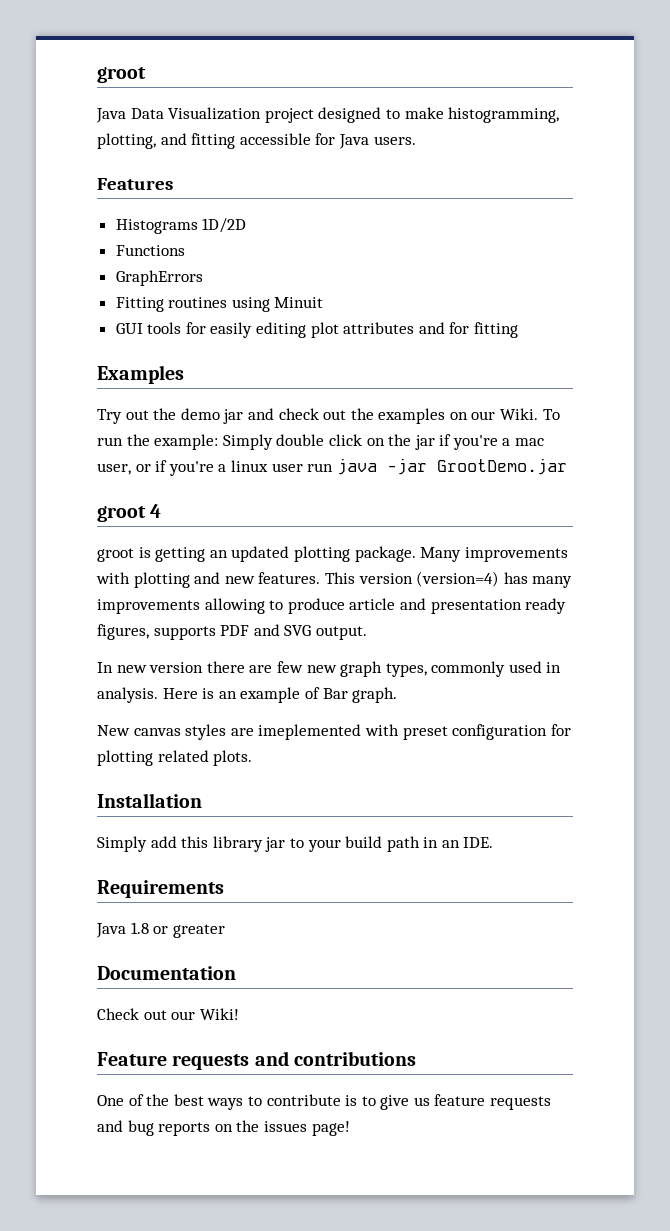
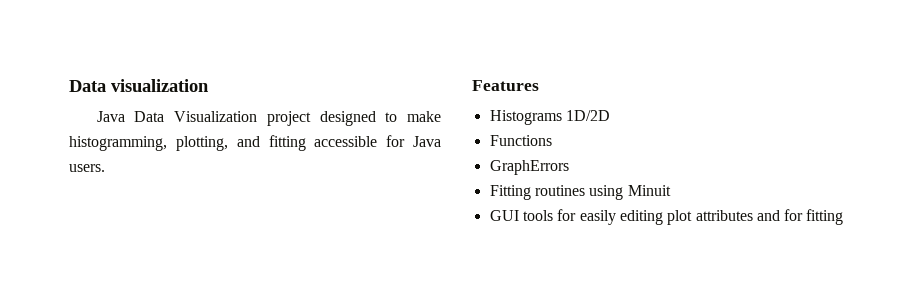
[97,67,146,83] groot -> [69,79,209,92] Data visualization
[97,365,184,384] [97,408,560,424] [97,434,545,450] [97,458,567,476] [97,504,162,522] [97,546,568,562] [96,571,573,588] [97,598,567,614] [97,624,367,640] [97,661,562,677] [97,687,398,703] [97,724,571,740] [97,750,253,766] [97,793,202,808] [97,836,494,852] [97,880,224,898] [96,922,225,938] [97,966,236,980] [97,1008,239,1020] [97,1051,416,1070] [97,1094,552,1110] [97,1120,350,1136] // Examples // Try out the demo jar and check out the examples on our Wiki. To run the example: Simply double click on the jar if you're a mac user, or if you're a linux user run java -jar GrootDemo.jar // groot 4 // groot is getting an updated plotting package. Many improvements with plotting and new features. This version (version=4) has many improvements allowing to produce article and presentation ready figures, supports PDF and SVG output. // In new version there are few new graph types, commonly used in analysis. Here is an example of Bar graph. // New canvas styles are imeplemented with preset configuration for plotting related plots. // Installation // Simply add this library jar to your build path in an IDE. // Requirements // Java 1.8 or greater // Documentation // Check out our Wiki! // Feature requests and contributions // One of the best ways to contribute is to give us feature requests and bug reports on the issues page! -> (844, 217) none

